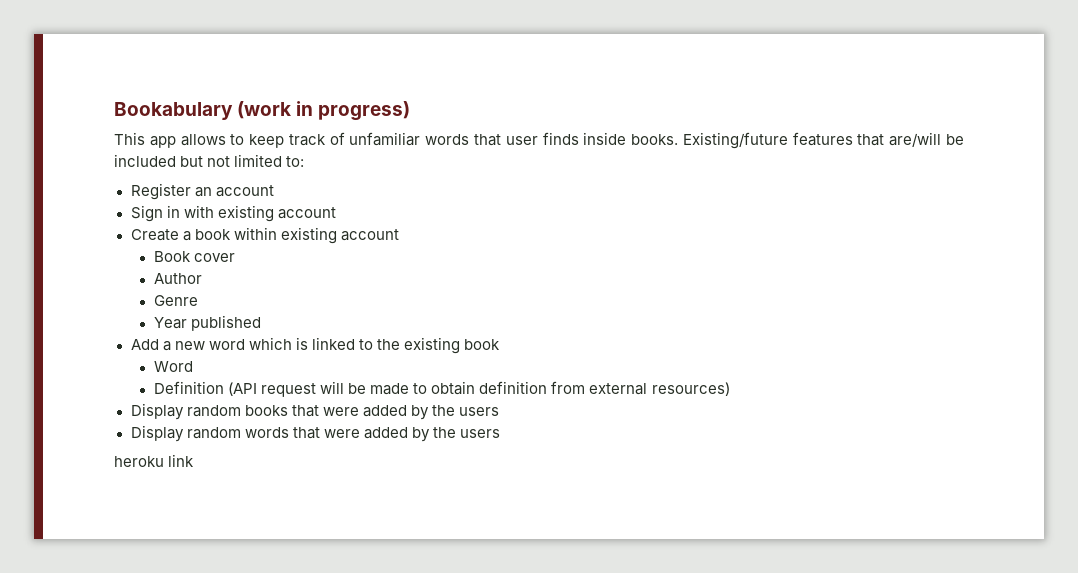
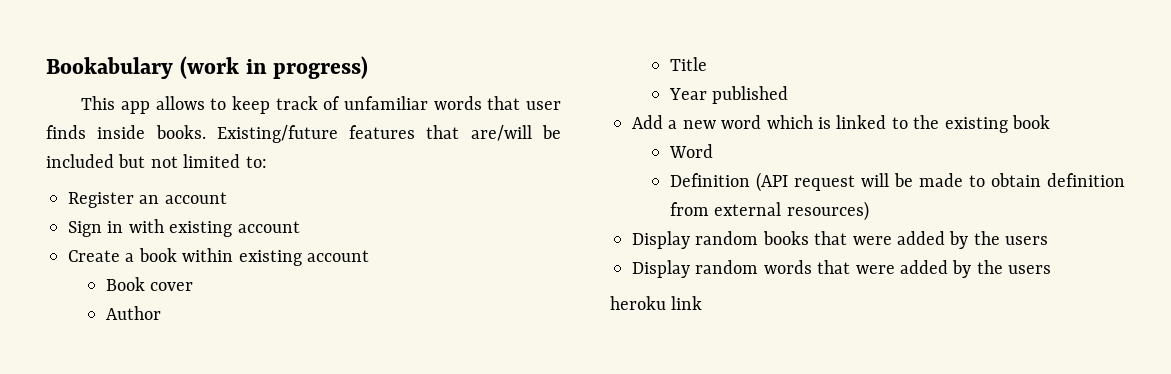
[153,295,198,306] Genre -> [670,57,708,71] Title

